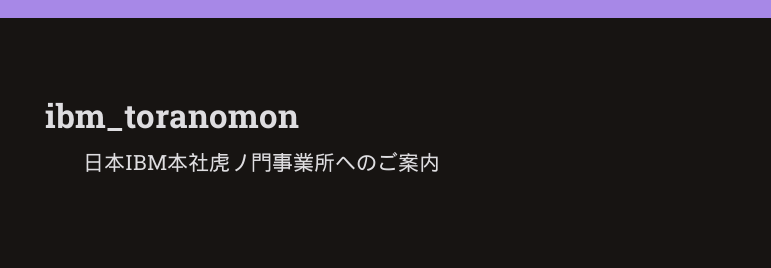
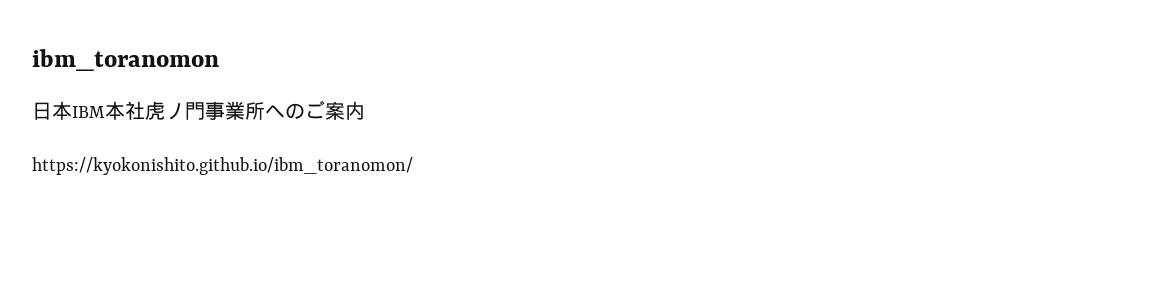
(441, 162) none -> [32,157,413,175] // https://kyokonishito.github.io/ibm_toranomon/

